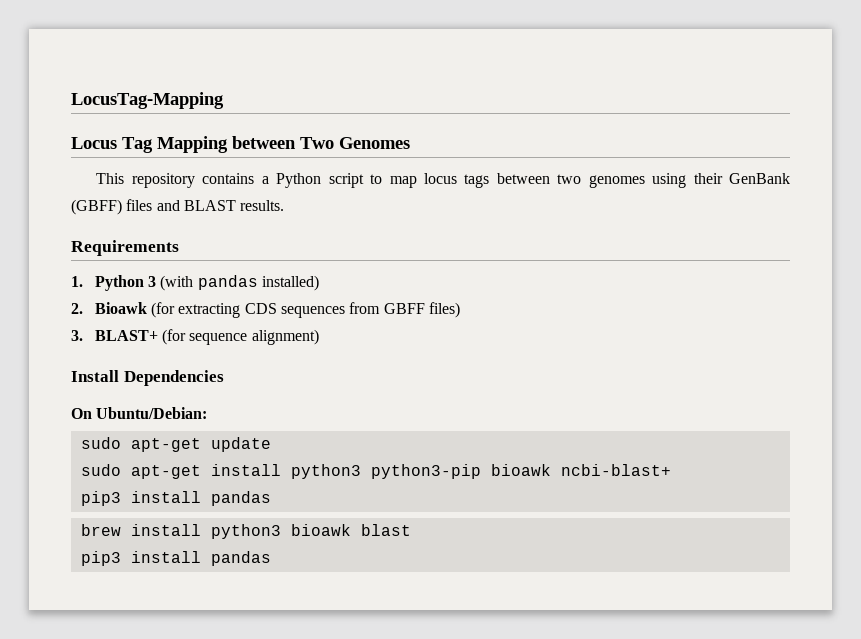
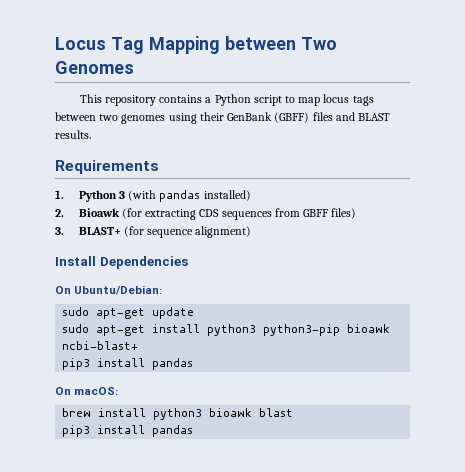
[71,92,224,109] LocusTag-Mapping // -> (55, 43) none
(271, 498) none -> [55,387,119,395] // On macOS:

